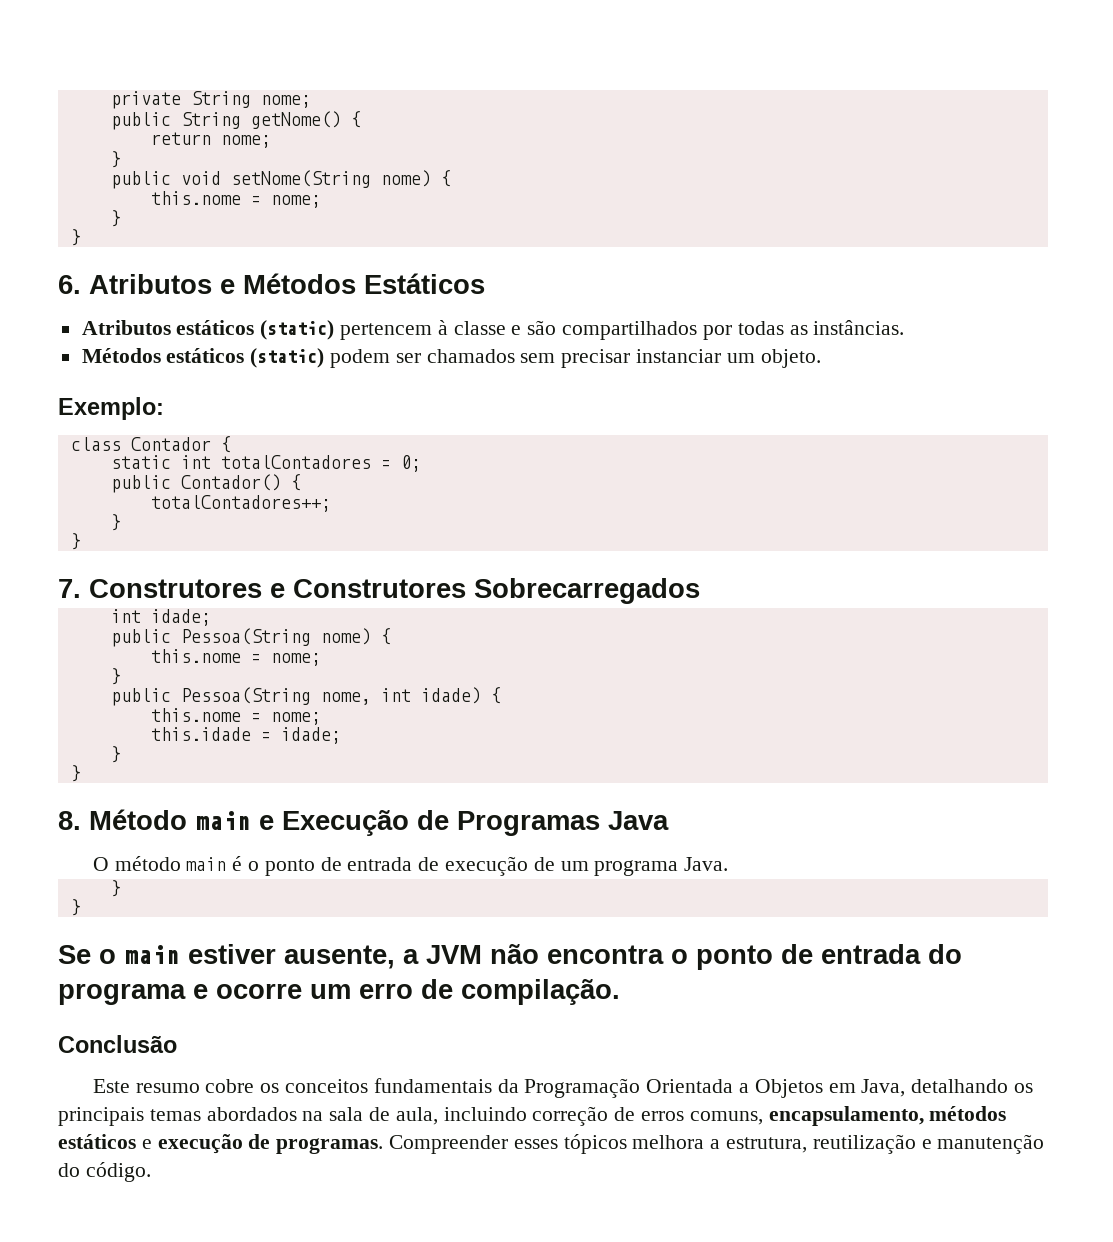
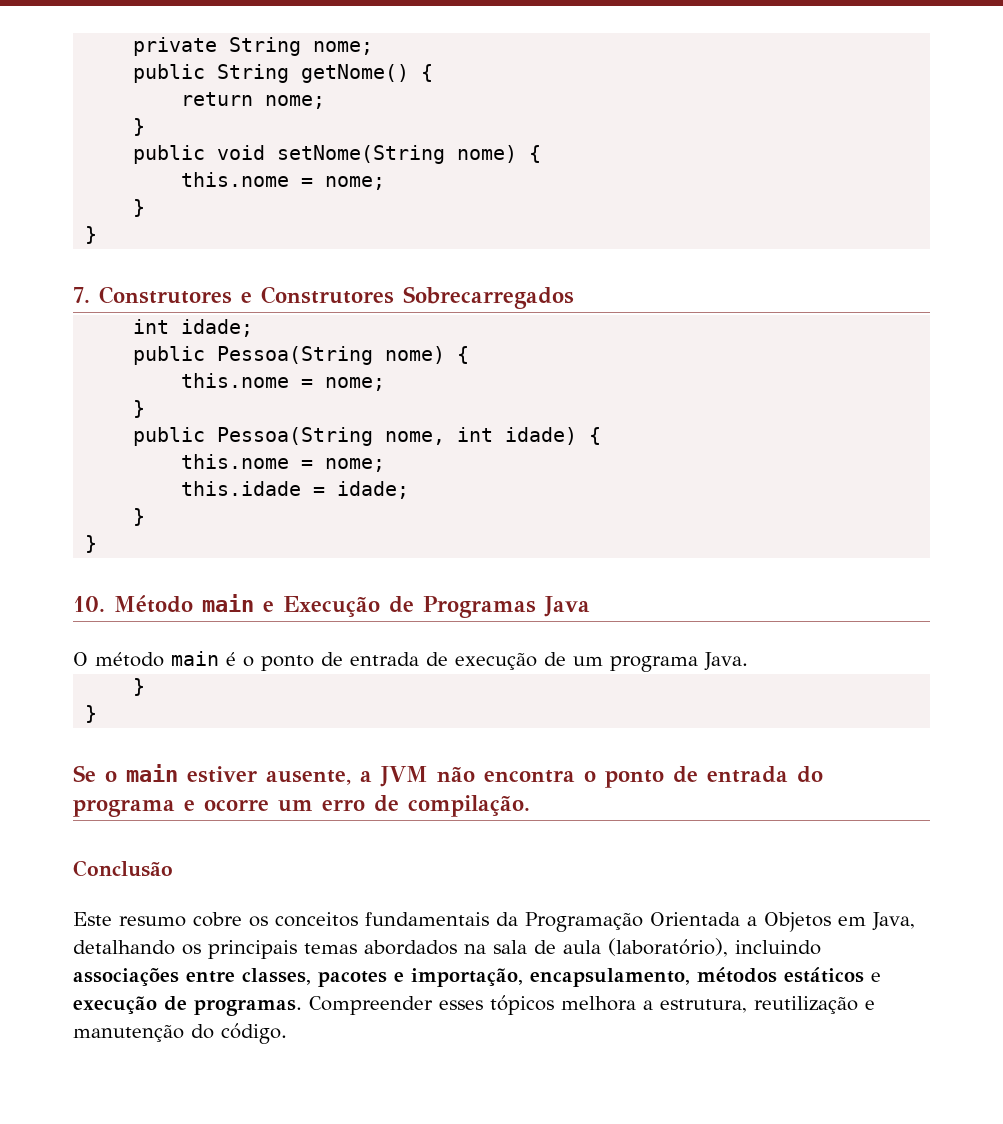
[58,273,485,294] [81,320,905,340] [81,348,821,368] [58,397,164,420] [70,436,231,453] [110,455,421,472] [110,474,301,493] [150,495,331,512] [110,514,121,531] [70,533,81,550] // 6. Atributos e Métodos Estáticos // Atributos estáticos (static) pertencem à classe e são compartilhados por todas as instâncias. // Métodos estáticos (static) podem ser chamados sem precisar instanciar um objeto. // Exemplo: // class Contador { // static int totalContadores = 0; // public Contador() { // totalContadores++; // } // } -> (98, 235) none
[58,811,81,830] 8. -> [73,596,105,612] 10.
[395,1106,763,1126] aula, incluindo correção de erros comuns, -> [563,938,821,957] [73,968,523,987] aula (laboratório), incluindo associações entre classes, pacotes e importação,

